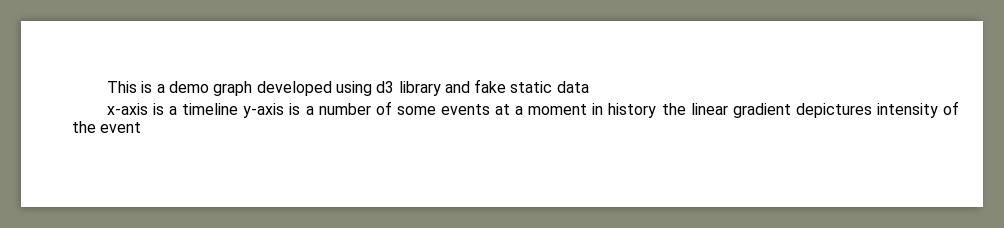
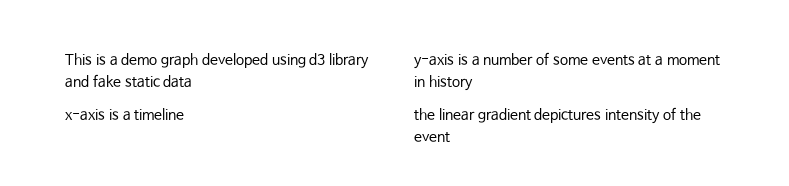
(239, 109) none -> (185, 114) //
(657, 110) none -> (473, 83) //

